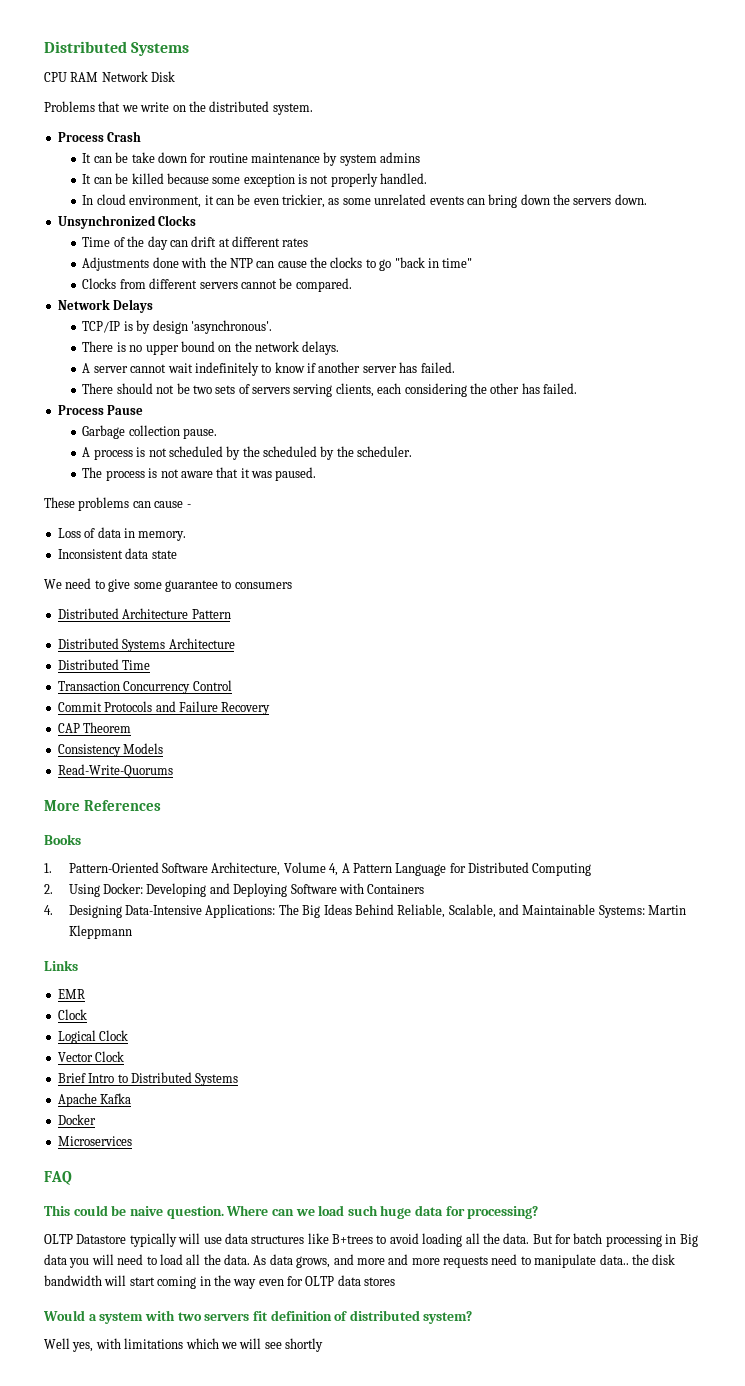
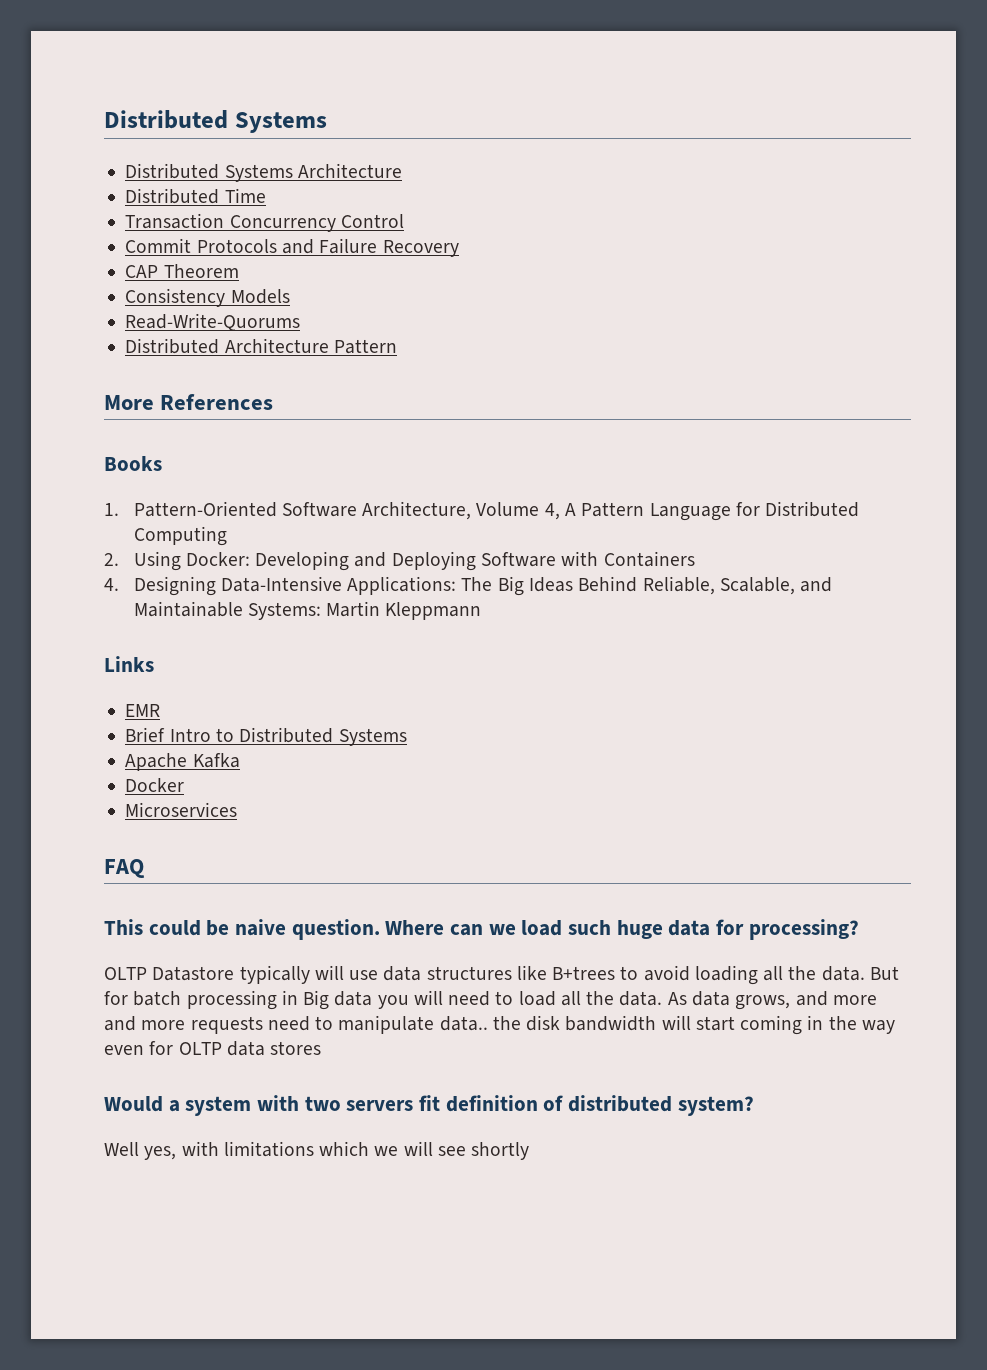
[44,41,190,56] [44,71,176,82] [44,101,313,115] [57,131,142,142] [82,152,421,166] [82,173,428,187] [82,194,647,208] [57,215,197,229] [82,236,309,250] [82,257,473,271] [82,278,352,292] [57,299,154,313] [82,320,272,334] [82,341,340,355] [82,362,455,376] [82,383,578,397] [57,405,144,415] [82,425,218,439] [82,446,413,460] [82,467,317,481] [44,497,191,511] [57,527,187,541] [57,548,177,559] [44,578,292,592] [57,608,231,619] Distributed Systems // CPU RAM Network Disk // Problems that we write on the distributed system. // Process Crash // It can be take down for routine maintenance by system admins // It can be killed because some exception is not properly handled. // In cloud environment, it can be even trickier, as some unrelated events can bring down the servers down. // Unsynchronized Clocks // Time of the day can drift at different rates // Adjustments done with the NTP can cause the clocks to go "back in time" // Clocks from different servers cannot be compared. // Network Delays // TCP/IP is by design 'asynchronous'. // There is no upper bound on the network delays. // A server cannot wait indefinitely to know if another server has failed. // There should not be two sets of servers serving clients, each considering the other has failed. // Process Pause // Garbage collection pause. // A process is not scheduled by the scheduled by the scheduler. // The process is not aware that it was paused. // These problems can cause - // Loss of data in memory. // Inconsistent data state // We need to give some guarantee to consumers // Distributed Architecture Pattern -> [104,110,327,133] Distributed Systems
(173, 771) none -> [125,338,397,354] // Distributed Architecture Pattern
[57,1009,87,1020] [57,1030,129,1044] [57,1051,125,1062] // Clock // Logical Clock // Vector Clock -> (161, 710) none

